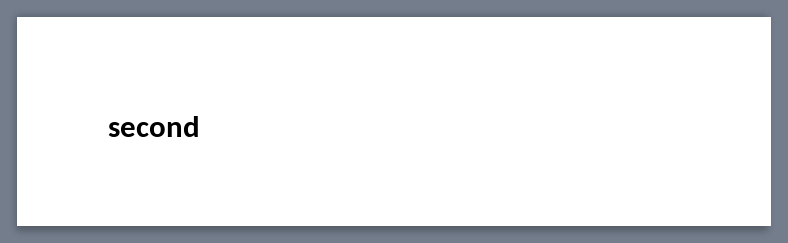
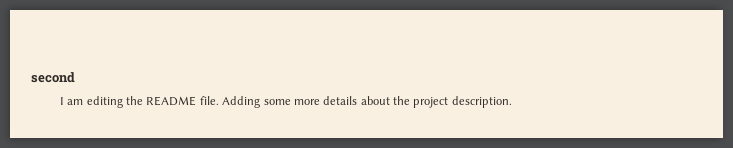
(200, 126) none -> [59,96,512,108] // I am editing the README file. Adding some more details about the project description.

